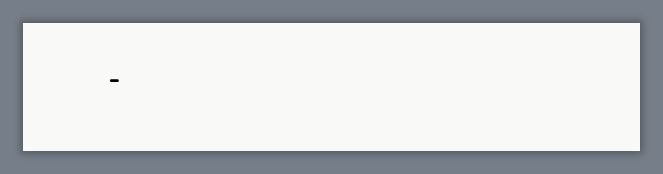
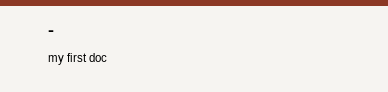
(120, 83) none -> [48,53,108,65] // my first doc

